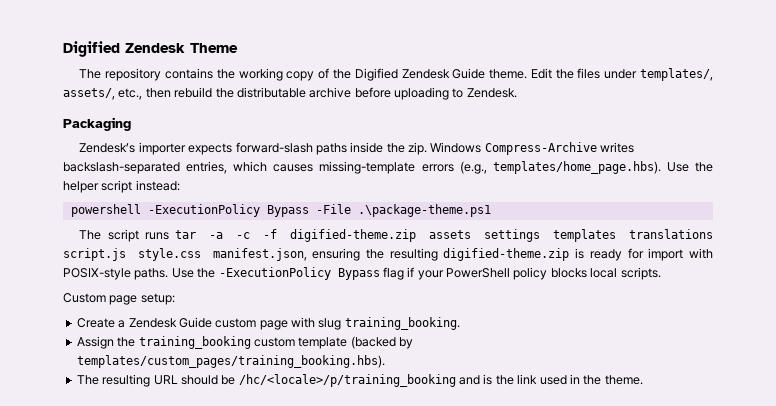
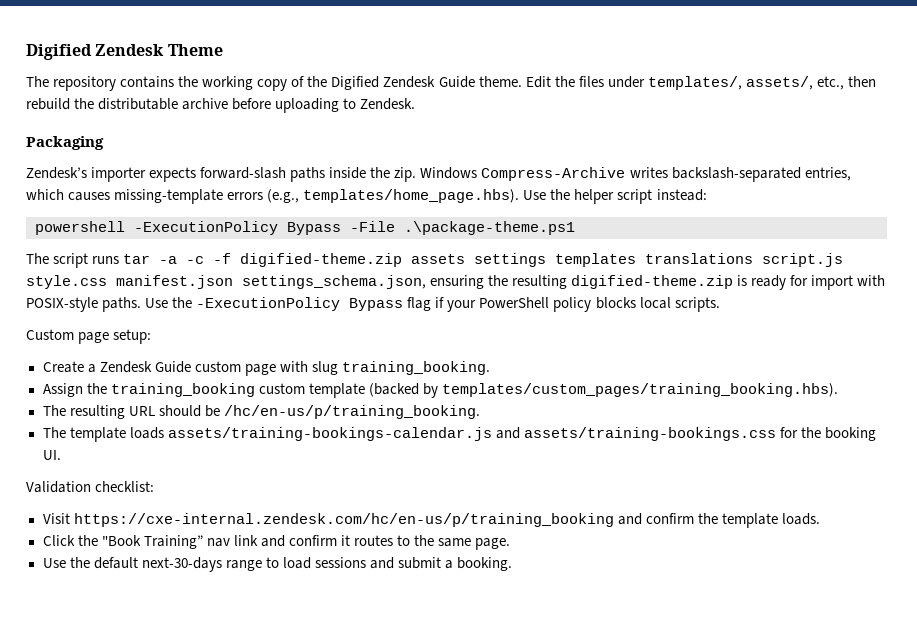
[212,248,307,261] manifest.json, -> [116,275,426,289] manifest.json settings_schema.json,
[238,374,643,387] /hc/<locale>/p/training_booking and is the link used in the theme. -> [223,405,480,419] [42,427,876,442] [42,450,61,460] [26,481,155,493] [42,513,820,528] [42,535,511,550] [42,557,513,572] /hc/en-us/p/training_booking. // The template loads assets/training-bookings-calendar.js and assets/training-bookings.css for the booking UI. // Validation checklist: // Visit https://cxe-internal.zendesk.com/hc/en-us/p/training_booking and confirm the template loads. // Click the "Book Training” nav link and confirm it routes to the same page. // Use the default next-30-days range to load sessions and submit a booking.

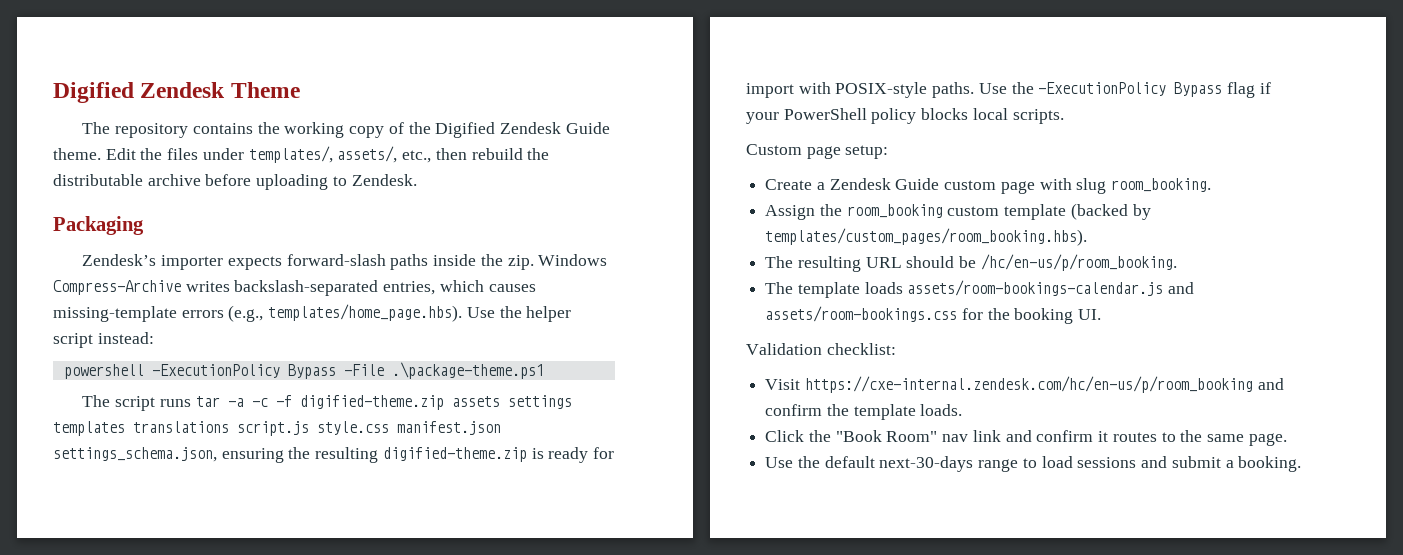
[341,361,490,375] training_booking. -> [1111,178,1212,192] room_booking.
[110,383,255,397] training_booking -> [846,204,943,218] room_booking
[441,383,838,397] templates/custom_pages/training_booking.hbs). -> [765,228,1088,246] templates/custom_pages/room_booking.hbs).
[223,405,480,419] /hc/en-us/p/training_booking. -> [980,254,1177,271] /hc/en-us/p/room_booking.
[167,427,776,441] assets/training-bookings-calendar.js and assets/training-bookings.css -> [907,280,1195,296] [765,306,958,322] assets/room-bookings-calendar.js and assets/room-bookings.css
[73,513,614,527] https://cxe-internal.zendesk.com/hc/en-us/p/training_booking -> [804,376,1253,393] https://cxe-internal.zendesk.com/hc/en-us/p/room_booking
[143,535,203,549] Training” -> [886,431,938,442] Room"

